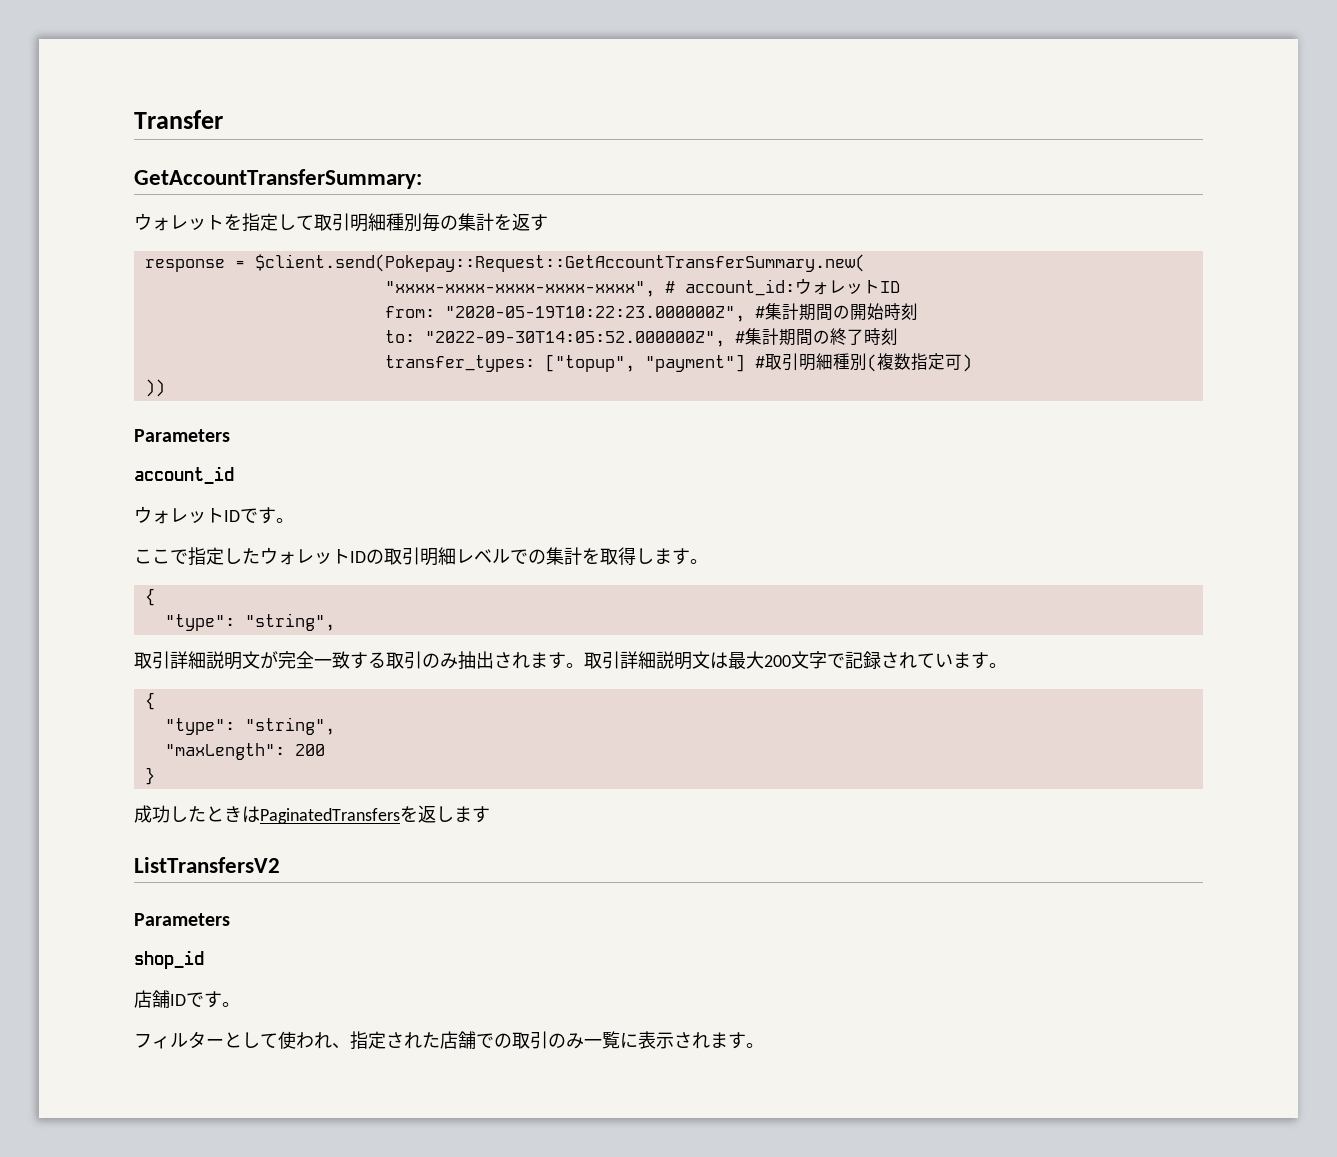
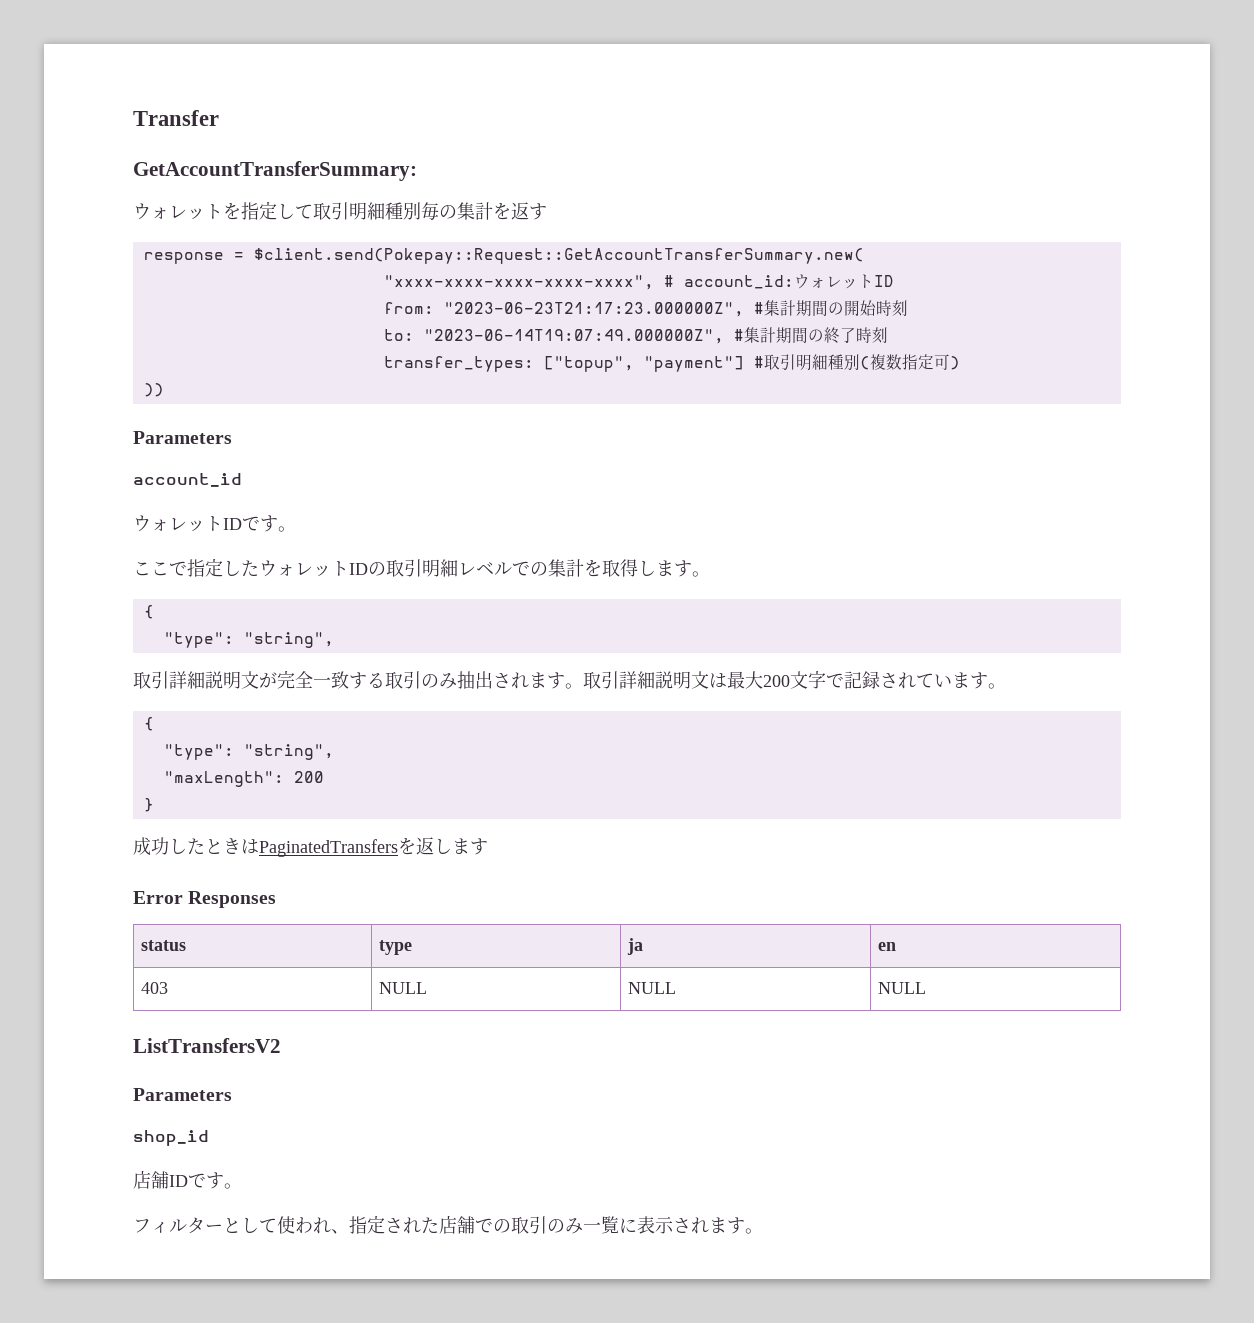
[444,306,745,322] "2020-05-19T10:22:23.000000Z", -> [443,302,744,317] "2023-06-23T21:17:23.000000Z",
[424,331,725,347] "2022-09-30T14:05:52.000000Z", -> [423,329,724,344] "2023-06-14T19:07:49.000000Z",
(490, 814) none -> [133,891,277,908] [141,940,187,951] [379,940,413,955] [627,938,644,955] [878,942,897,951] [141,982,169,994] [379,982,428,994] [628,982,677,994] [878,982,927,994] // Error Responses // status | type | ja | en // 403 | NULL | NULL | NULL

